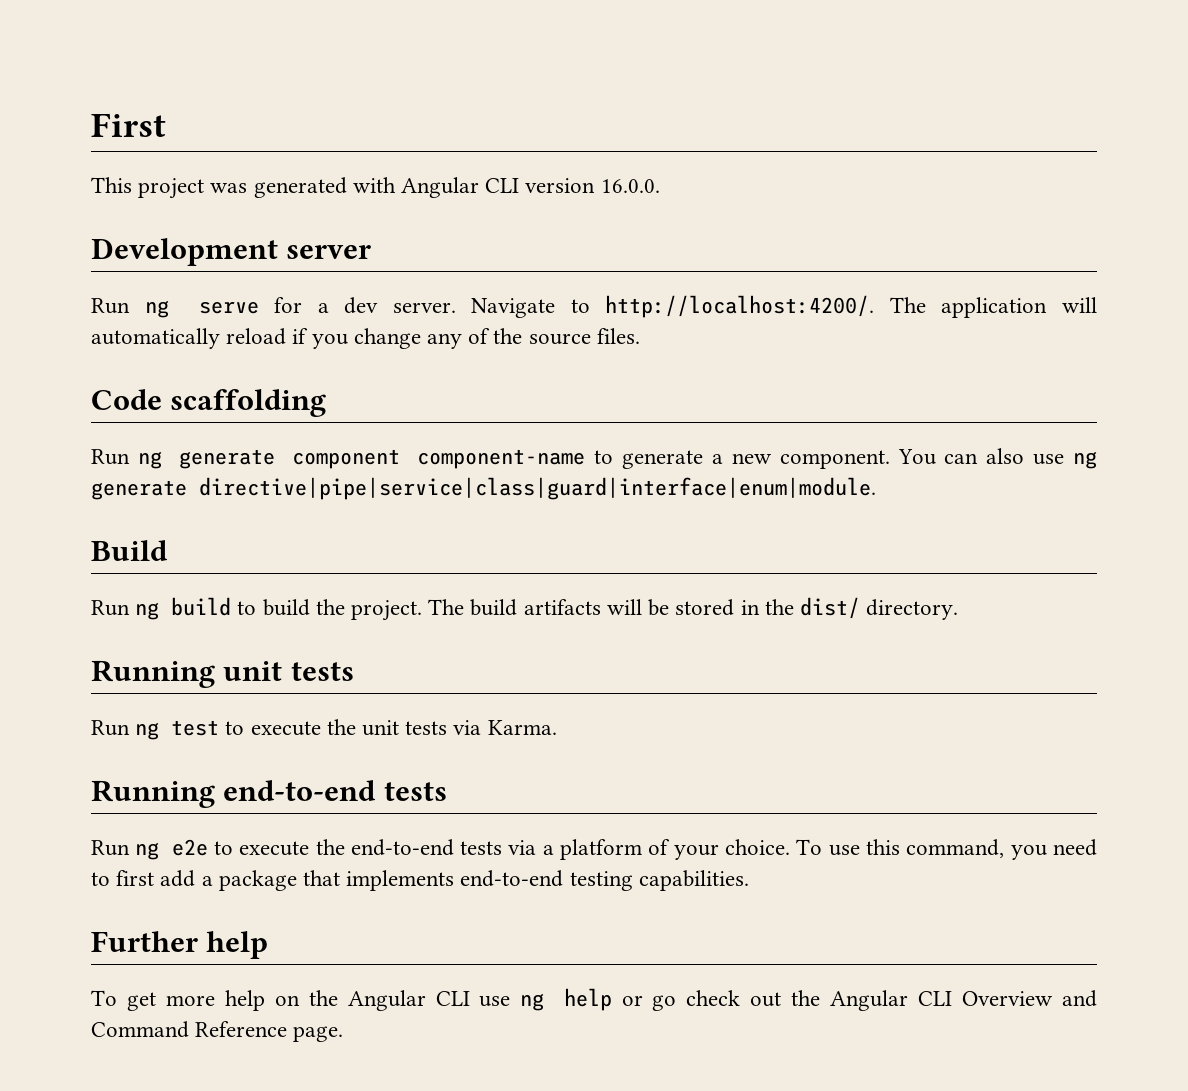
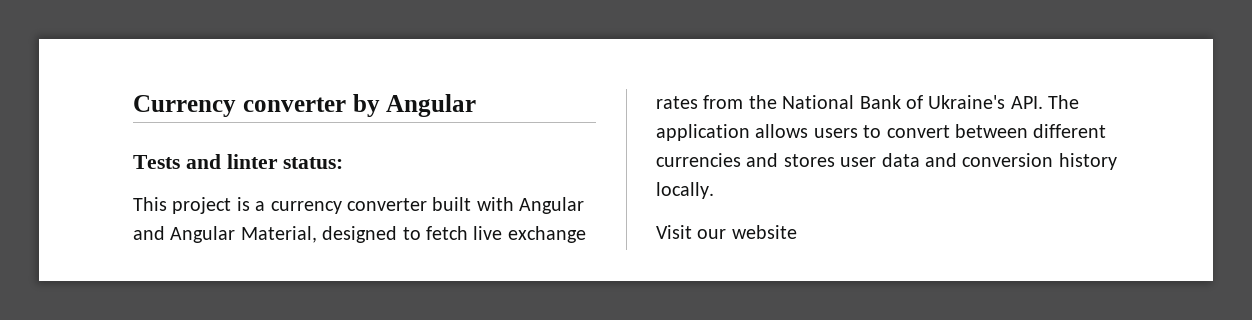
[91,113,166,137] [91,177,660,199] [91,238,372,266] [91,295,1097,318] [91,328,640,349] [91,389,327,417] [91,448,1097,469] [91,477,876,500] [91,540,168,561] [91,597,959,621] [91,660,354,688] [91,719,557,740] [91,780,447,808] [91,839,1097,860] [91,870,749,891] [91,931,269,959] [91,988,1098,1011] [91,1021,344,1042] First // This project was generated with Angular CLI version 16.0.0. // Development server // Run ng serve for a dev server. Navigate to http://localhost:4200/. The application will automatically reload if you change any of the source files. // Code scaffolding // Run ng generate component component-name to generate a new component. You can also use ng generate directive|pipe|service|class|guard|interface|enum|module. // Build // Run ng build to build the project. The build artifacts will be stored in the dist/ directory. // Running unit tests // Run ng test to execute the unit tests via Karma. // Running end-to-end tests // Run ng e2e to execute the end-to-end tests via a platform of your choice. To use this command, you need to first add a package that implements end-to-end testing capabilities. // Further help // To get more help on the Angular CLI use ng help or go check out the Angular CLI Overview and Command Reference page. -> [133,94,477,117] [133,154,344,169] [133,197,585,214] [133,226,586,243] [656,95,1080,109] [656,124,1107,141] [656,153,1117,170] [656,182,714,199] [656,225,797,239] Currency converter by Angular // Tests and linter status: // This project is a currency converter built with Angular and Angular Material, designed to fetch live exchange rates from the National Bank of Ukraine's API. The application allows users to convert between different currencies and stores user data and conversion history locally. // Visit our website

